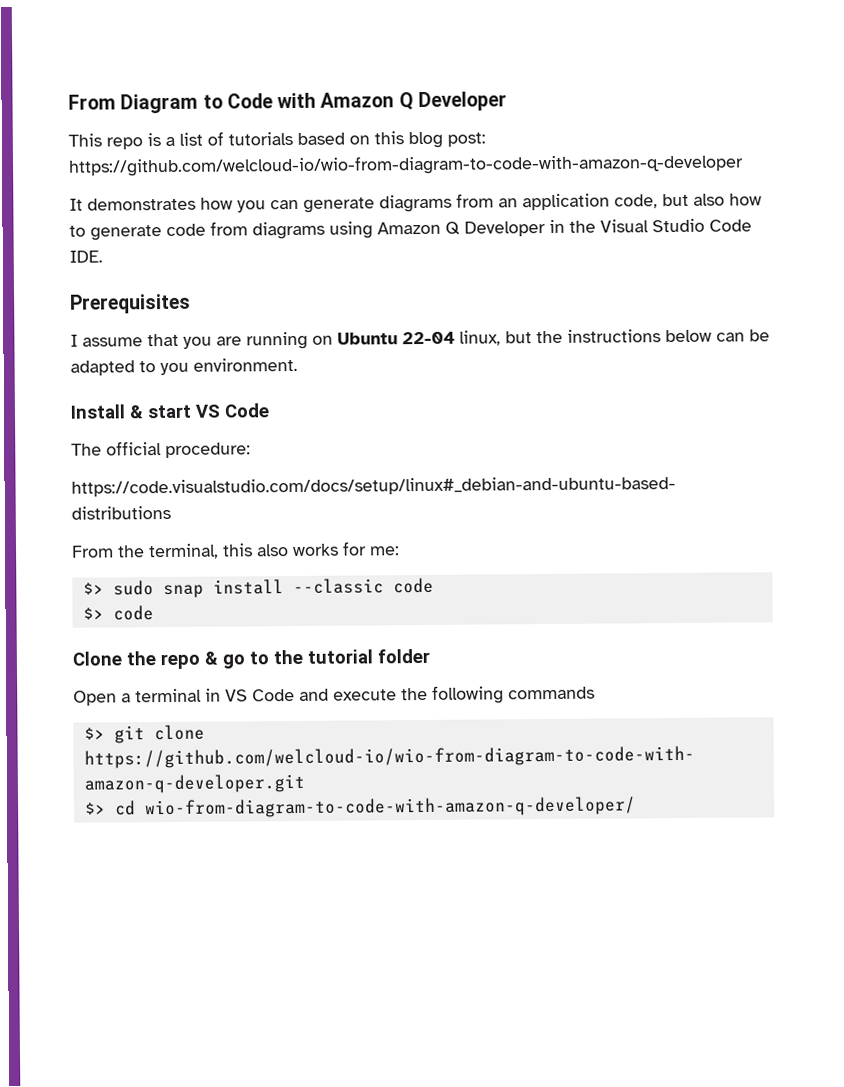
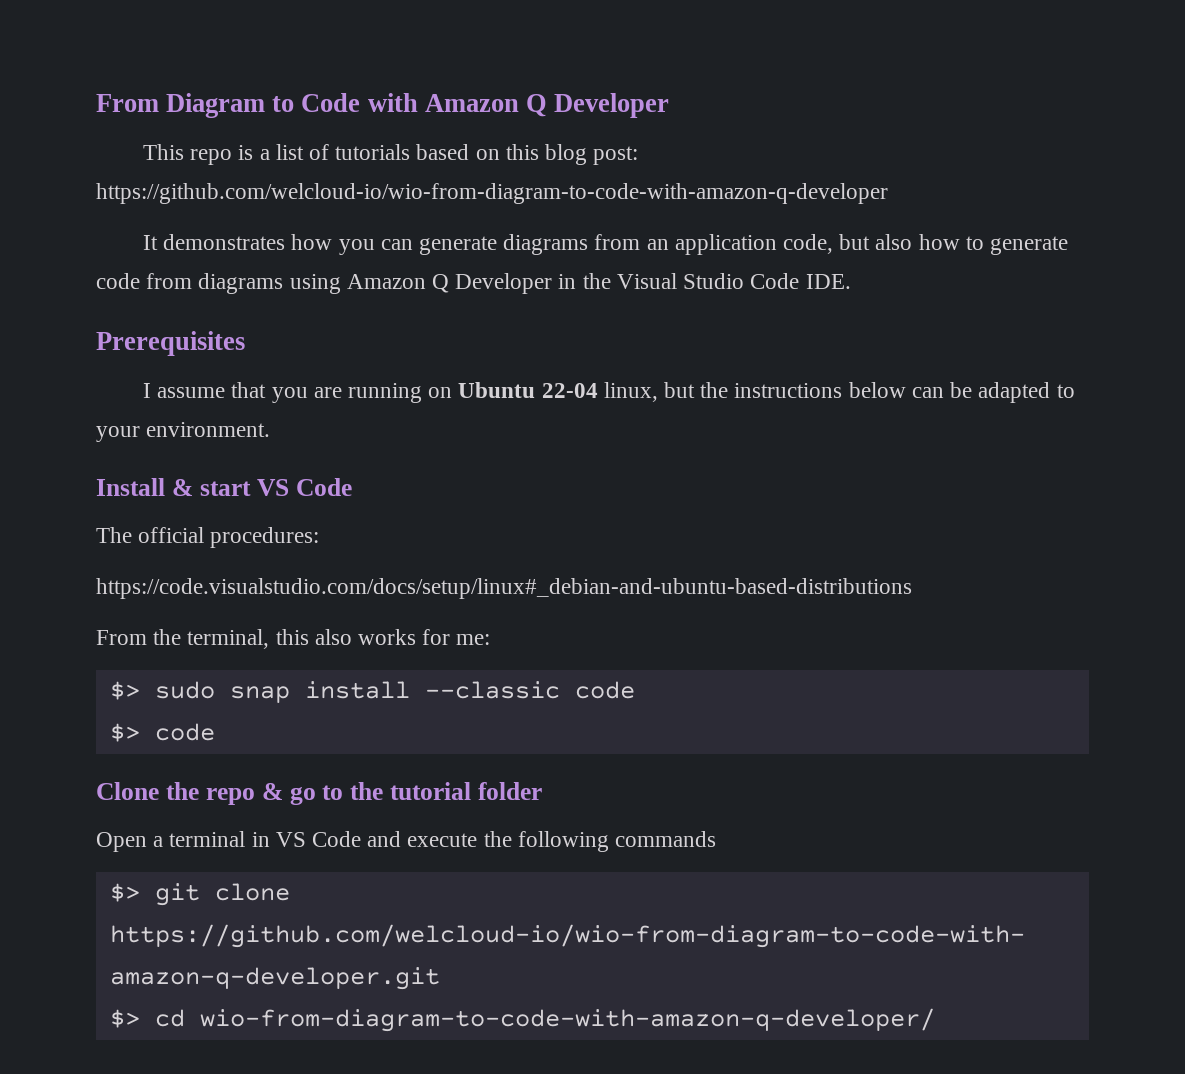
[160,362,189,376] you -> [96,426,140,442] your
[165,442,251,459] procedure: -> [210,527,320,548] procedures:

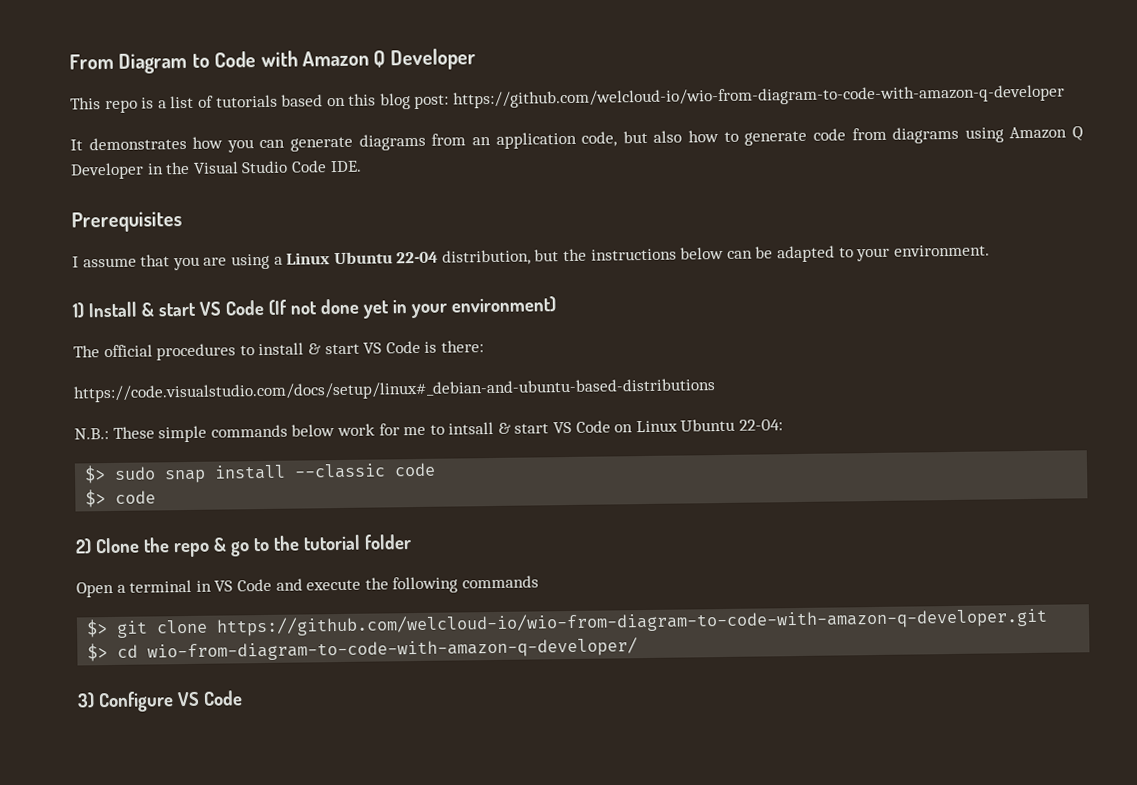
[348,383,453,403] running on -> [230,252,331,270] using a Linux
[603,382,658,402] linux, -> [441,249,531,266] distribution,
(271, 429) none -> [72,302,84,319] 1)
[96,527,320,548] [96,578,912,599] [96,629,491,649] // The official procedures: // https://code.visualstudio.com/docs/setup/linux#_debian-and-ubuntu-based-distributions // From the terminal, this also works for me: -> [267,296,556,319] [73,340,484,361] [73,378,716,403] [74,418,784,443] (If not done yet in your environment) // The official procedures to install & start VS Code is there: // https://code.visualstudio.com/docs/setup/linux#_debian-and-ubuntu-based-distributions // N.B.: These simple commands below work for me to intsall & start VS Code on Linux Ubuntu 22-04:
(215, 732) none -> [75,538,92,555] 2)
(935, 1020) none -> [77,690,243,713] // 3) Configure VS Code

